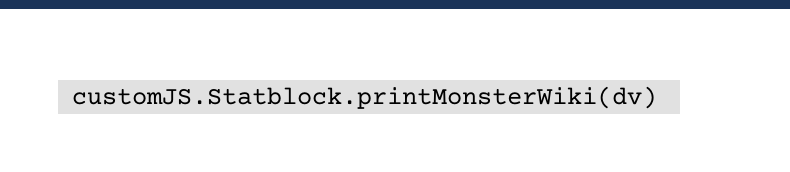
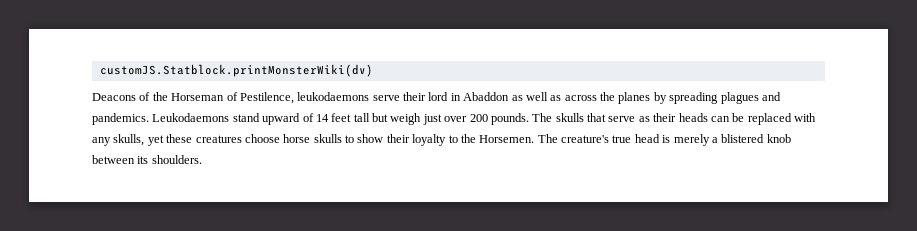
(658, 97) none -> [92,92,781,104] [92,113,816,125] [92,134,791,146] [92,155,202,164] // Deacons of the Horseman of Pestilence, leukodaemons serve their lord in Abaddon as well as across the planes by spreading plagues and pandemics. Leukodaemons stand upward of 14 feet tall but weigh just over 200 pounds. The skulls that serve as their heads can be replaced with any skulls, yet these creatures choose horse skulls to show their loyalty to the Horsemen. The creature's true head is merely a blistered knob between its shoulders.

